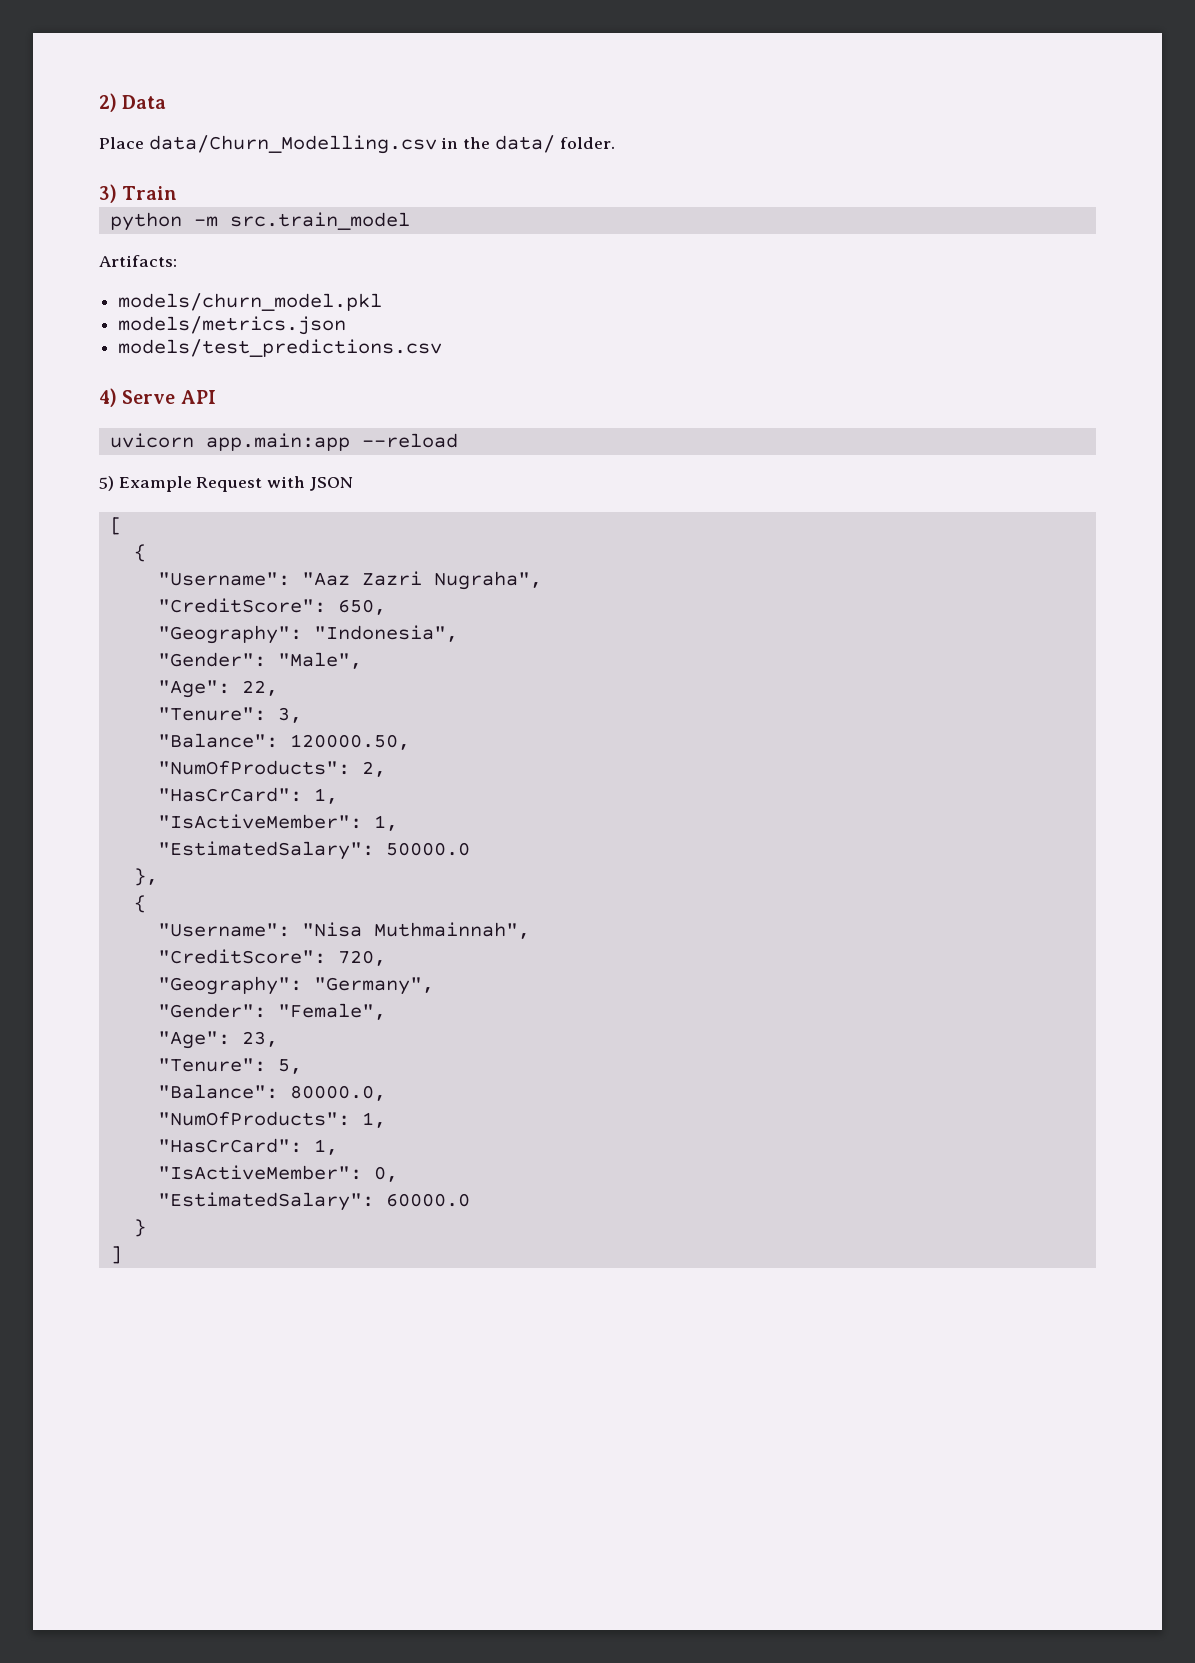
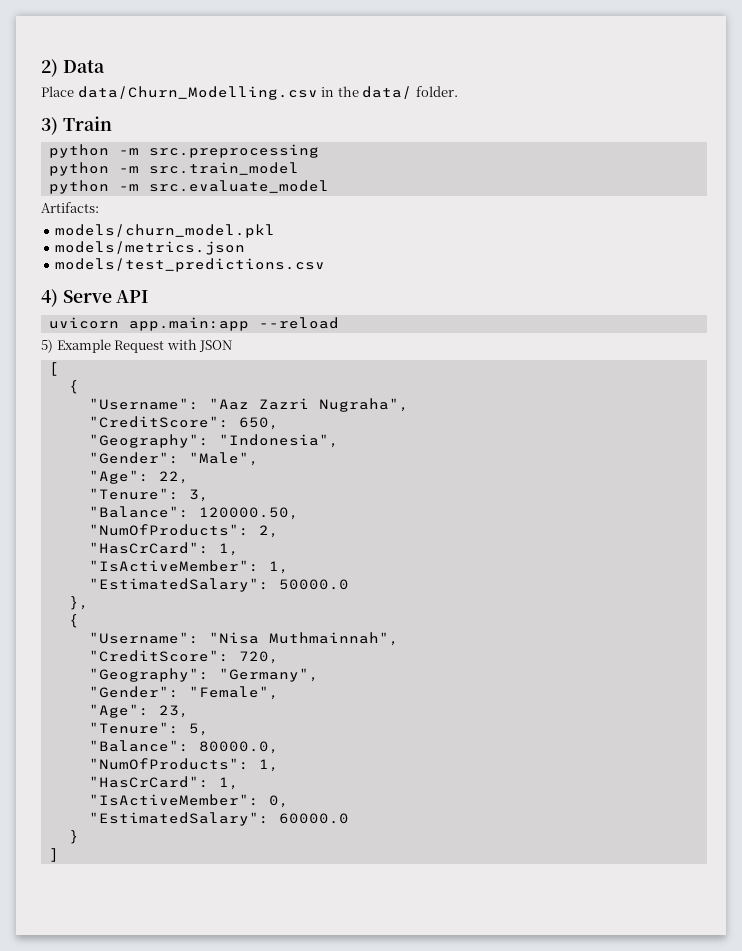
(178, 193) none -> [48,144,319,158] // python -m src.preprocessing
(410, 221) none -> [48,180,329,194] // python -m src.evaluate_model

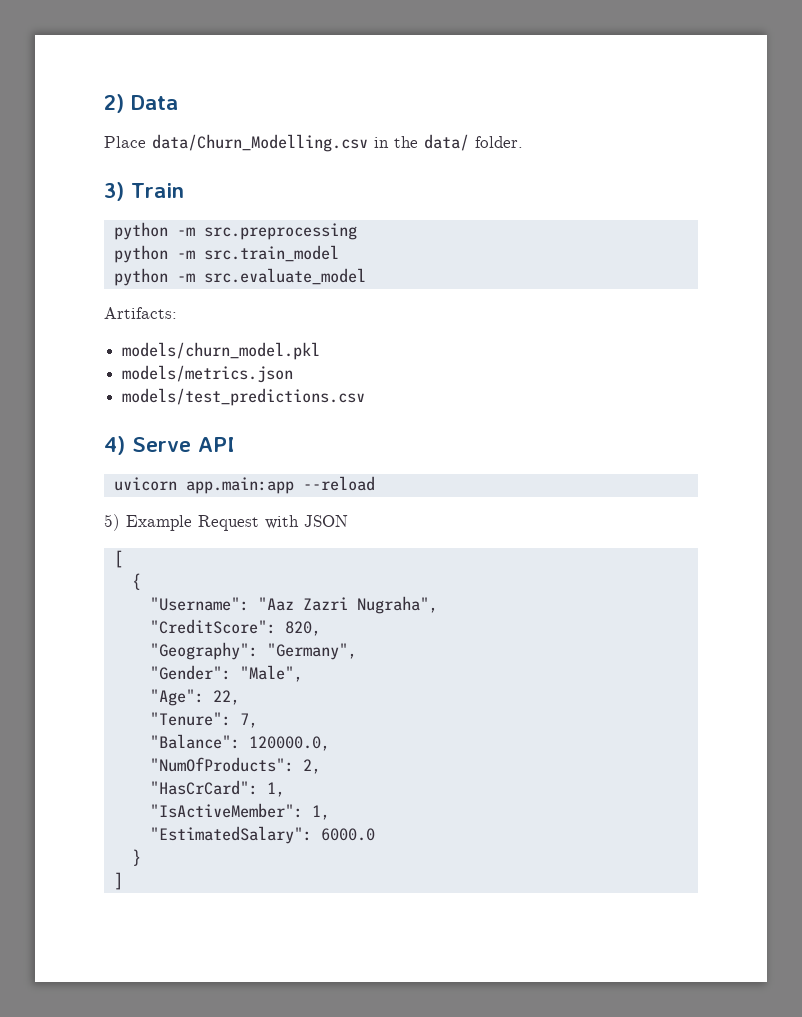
[238,417,279,430] [88,434,339,448] 650, // "Geography": "Indonesia", -> [284,621,321,636] [149,642,357,660] 820, // "Geography": "Germany",
[188,489,209,502] [88,506,299,520] 3, // "Balance": 120000.50, -> [239,713,258,728] [149,734,330,751] 7, // "Balance": 120000.0,
[278,579,349,590] [68,596,89,610] [68,614,79,628] [88,632,399,646] [88,650,279,664] [88,668,319,682] [88,686,279,700] [88,704,189,718] [88,722,209,736] [88,740,279,754] [88,758,279,772] [88,776,239,790] [88,794,289,808] [88,812,349,826] 50000.0 // }, // { // "Username": "Nisa Muthmainnah", // "CreditScore": 720, // "Geography": "Germany", // "Gender": "Female", // "Age": 23, // "Tenure": 5, // "Balance": 80000.0, // "NumOfProducts": 1, // "HasCrCard": 1, // "IsActiveMember": 0, // "EstimatedSalary": 60000.0 -> [320,828,375,841] 6000.0

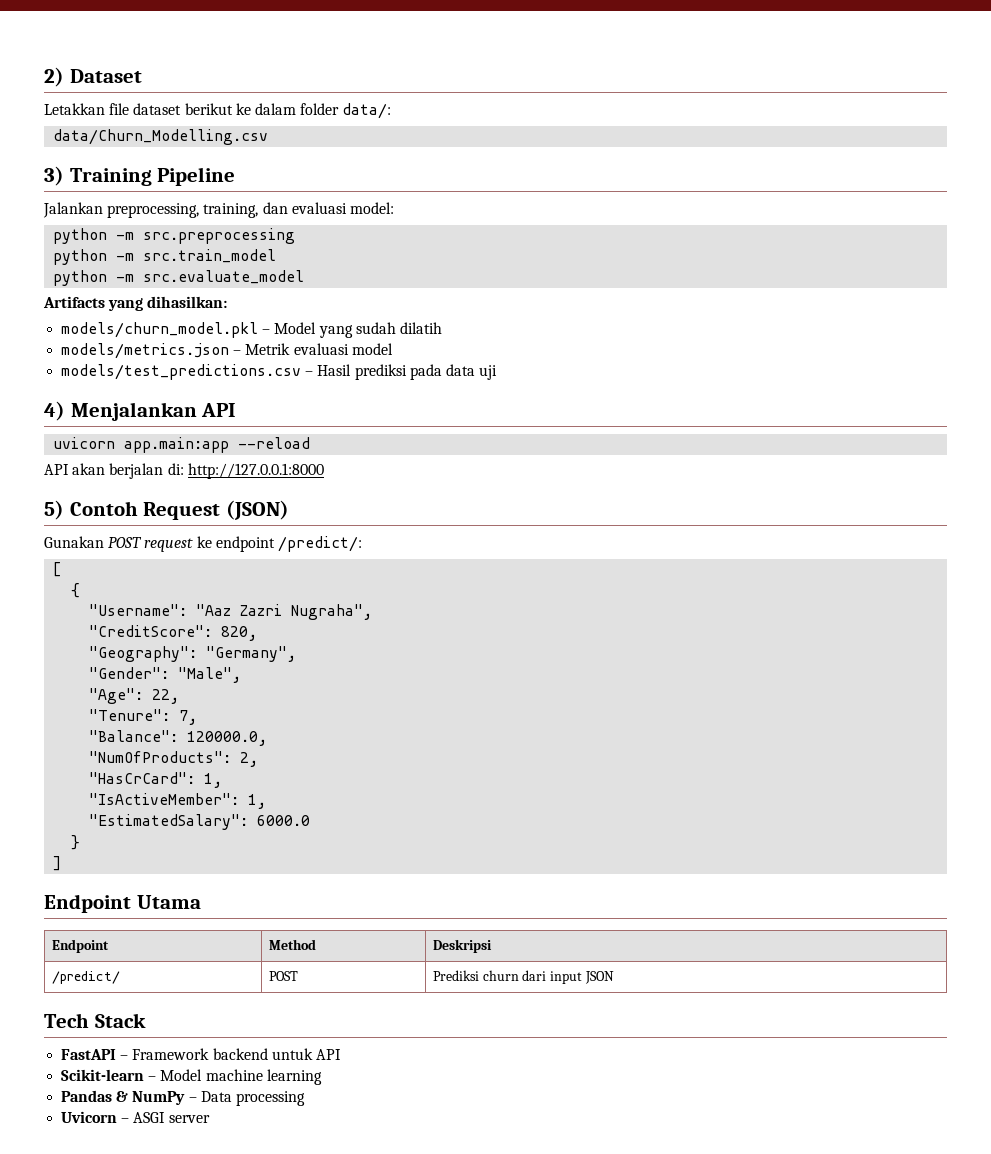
[131,95,178,110] [104,134,523,152] [104,182,184,201] Data // Place data/Churn_Modelling.csv in the data/ folder. // 3) Train -> [69,69,142,83] [44,103,392,119] [53,129,269,145] [44,166,236,186] [43,202,394,218] Dataset // Letakkan file dataset berikut ke dalam folder data/: // data/Churn_Modelling.csv // 3) Training Pipeline // Jalankan preprocessing, training, dan evaluasi model:
[104,307,177,319] [122,342,321,360] [122,365,294,383] [122,388,366,406] Artifacts: // models/churn_model.pkl // models/metrics.json // models/test_predictions.csv -> [43,296,228,311] [61,322,442,338] [61,343,393,359] [61,364,498,380] Artifacts yang dihasilkan: // models/churn_model.pkl – Model yang sudah dilatih // models/metrics.json – Metrik evaluasi model // models/test_predictions.csv – Hasil prediksi pada data uji
[132,437,191,452] Serve -> [70,402,197,421] Menjalankan
[104,514,348,531] 5) Example Request with JSON -> [44,463,324,479] [44,500,290,520] [44,536,362,552] API akan berjalan di: http://127.0.0.1:8000 // 5) Contoh Request (JSON) // Gunakan POST request ke endpoint /predict/:
(123, 881) none -> [44,894,201,913] [51,939,109,953] [268,939,316,950] [432,939,492,953] [51,971,120,984] [268,971,298,981] [432,970,614,984] [44,1013,146,1028] [61,1048,341,1060] [61,1069,322,1085] [61,1090,305,1106] [61,1111,210,1123] // Endpoint Utama // Endpoint | Method | Deskripsi // /predict/ | POST | Prediksi churn dari input JSON // Tech Stack // FastAPI – Framework backend untuk API // Scikit-learn – Model machine learning // Pandas & NumPy – Data processing // Uvicorn – ASGI server

